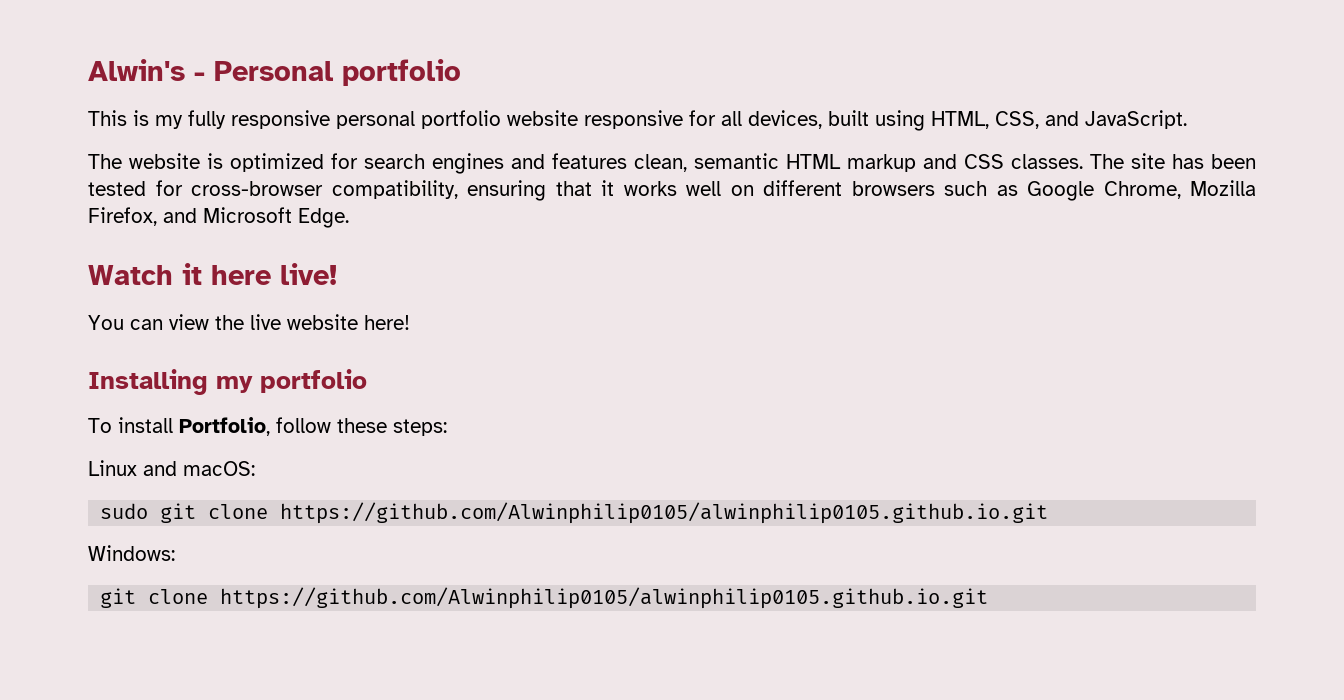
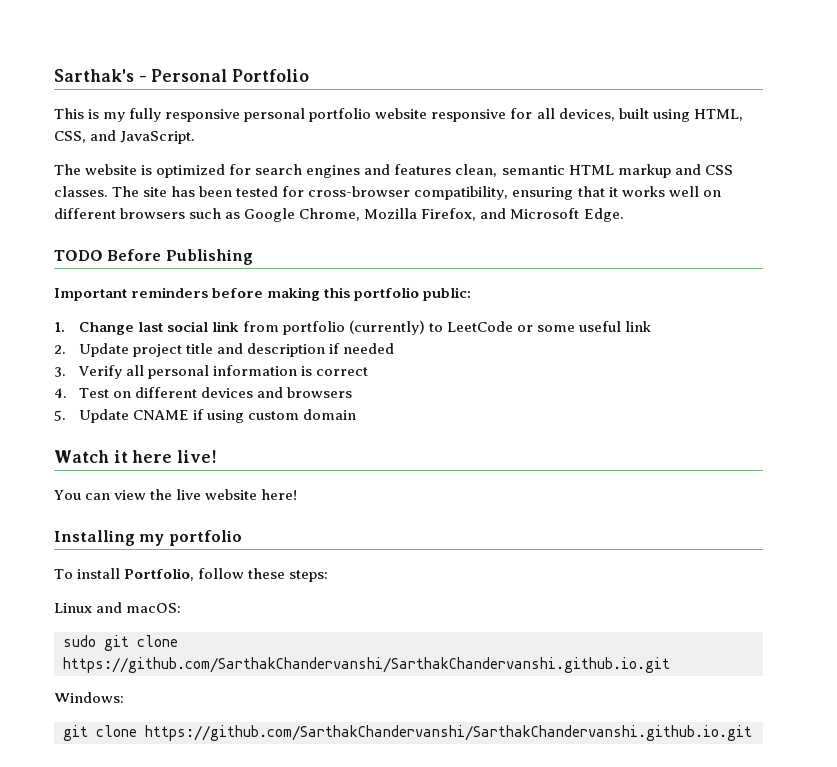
[88,59,185,81] Alwin's -> [54,69,134,82] Sarthak's
[342,59,461,86] portfolio -> [232,69,310,82] Portfolio
(349, 218) none -> [54,249,253,265] [54,287,472,301] [54,320,652,335] [54,343,394,357] [54,365,368,379] [54,387,352,398] [54,409,356,423] // TODO Before Publishing // Important reminders before making this portfolio public: // 1. Change last social link from portfolio (currently) to LeetCode or some useful link // 2. Update project title and description if needed // 3. Verify all personal information is correct // 4. Test on different devices and browsers // 5. Update CNAME if using custom domain
[280,502,1049,524] https://github.com/Alwinphilip0105/alwinphilip0105.github.io.git -> [63,657,670,673] https://github.com/SarthakChandervanshi/SarthakChandervanshi.github.io.git
[220,587,989,609] https://github.com/Alwinphilip0105/alwinphilip0105.github.io.git -> [145,725,752,741] https://github.com/SarthakChandervanshi/SarthakChandervanshi.github.io.git

